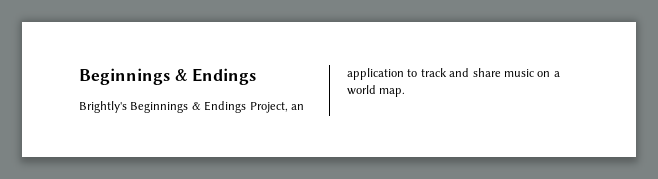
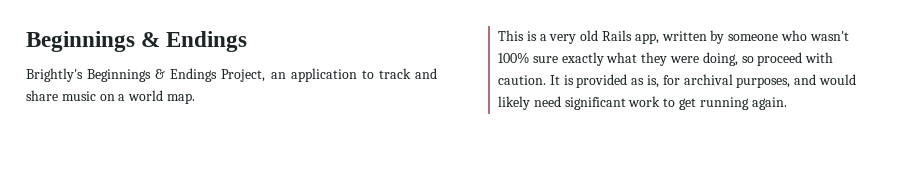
(406, 92) none -> [498,30,849,44] [498,52,834,66] [498,74,856,88] [498,96,787,110] // This is a very old Rails app, written by someone who wasn't 100% sure exactly what they were doing, so proceed with caution. It is provided as is, for archival purposes, and would likely need significant work to get running again.

